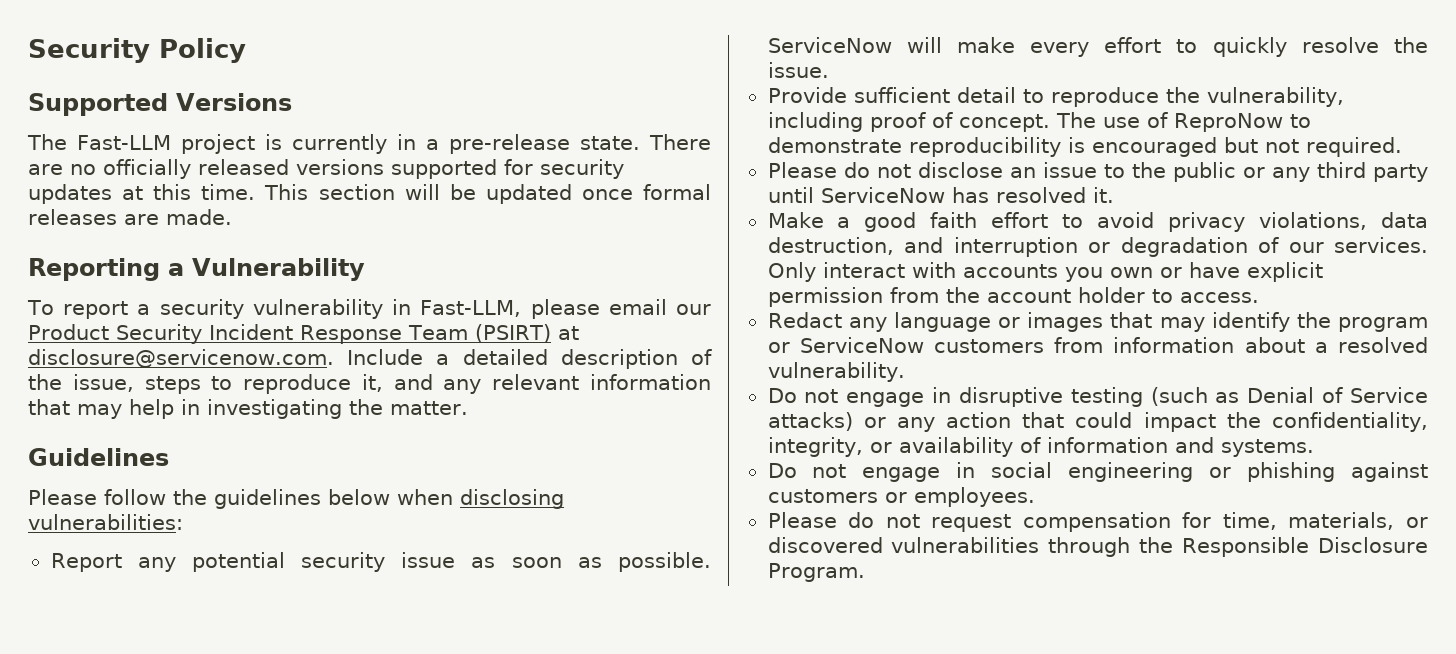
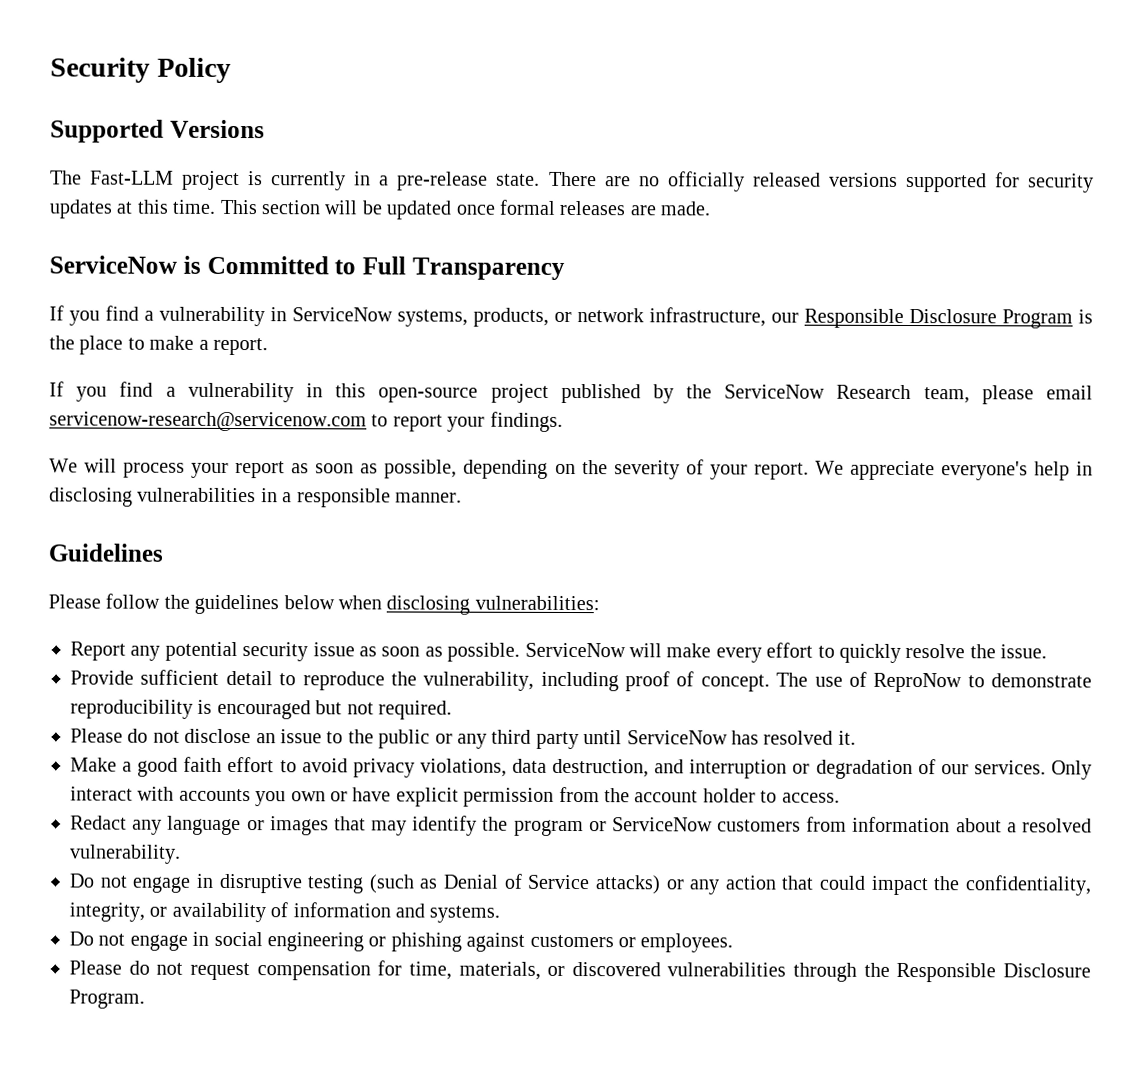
[28,258,365,281] [27,299,711,319] [28,324,579,344] [28,349,712,369] [28,374,711,394] [28,399,468,419] Reporting a Vulnerability // To report a security vulnerability in Fast-LLM, please email our Product Security Incident Response Team (PSIRT) at disclosure@servicenow.com. Include a detailed description of the issue, steps to reproduce it, and any relevant information that may help in investigating the matter. -> [49,255,565,280] [49,305,1093,329] [49,335,268,356] [49,381,1093,405] [49,411,563,432] [49,458,1093,481] [49,487,462,508] ServiceNow is Committed to Full Transparency // If you find a vulnerability in ServiceNow systems, products, or network infrastructure, our Responsible Disclosure Program is the place to make a report. // If you find a vulnerability in this open-source project published by the ServiceNow Research team, please email servicenow-research@servicenow.com to report your findings. // We will process your report as soon as possible, depending on the severity of your report. We appreciate everyone's help in disclosing vulnerabilities in a responsible manner.

